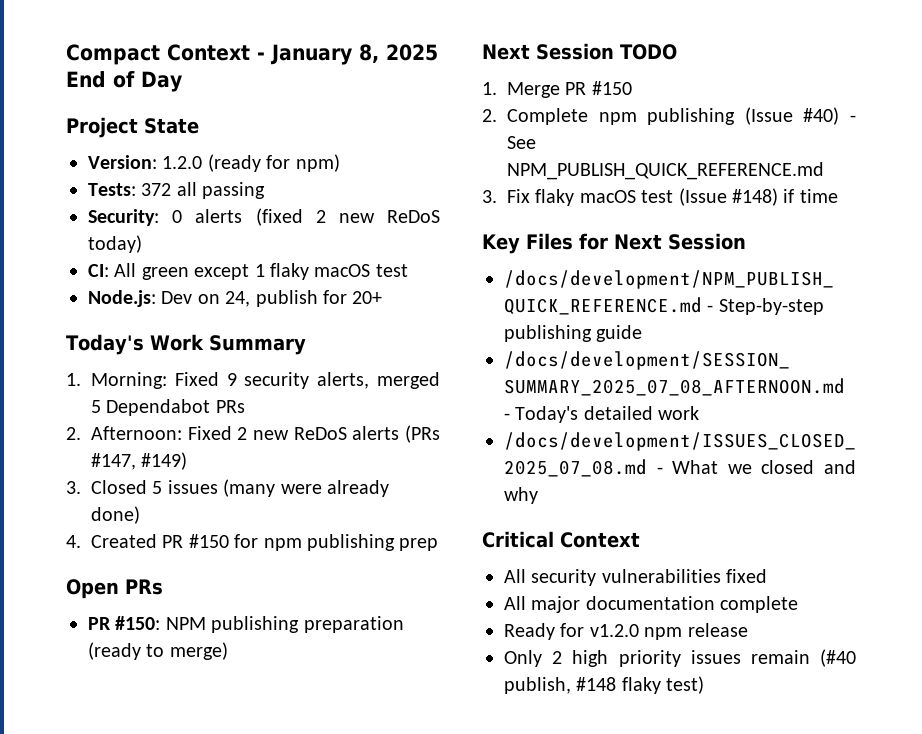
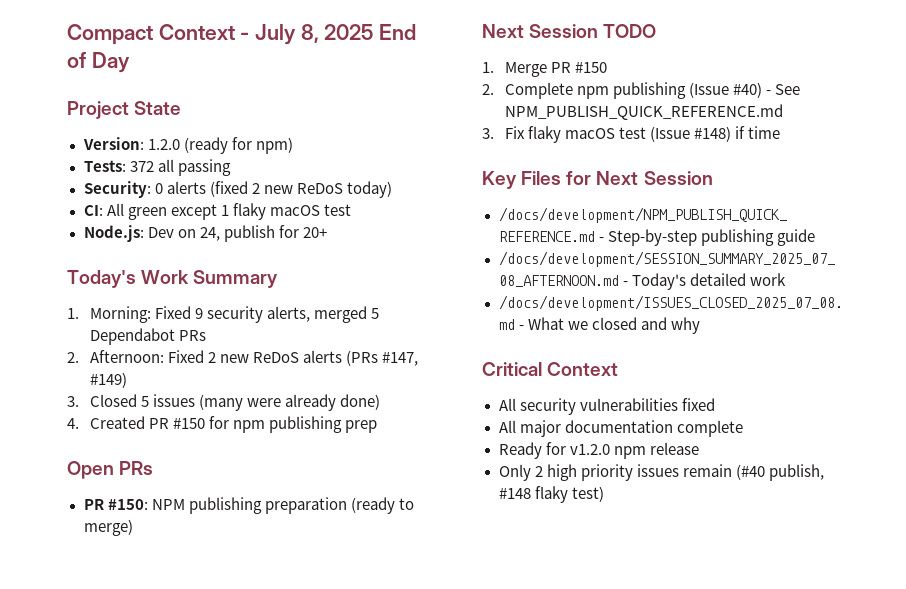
[270,44,352,65] January -> [255,24,297,45] July

